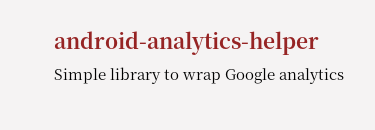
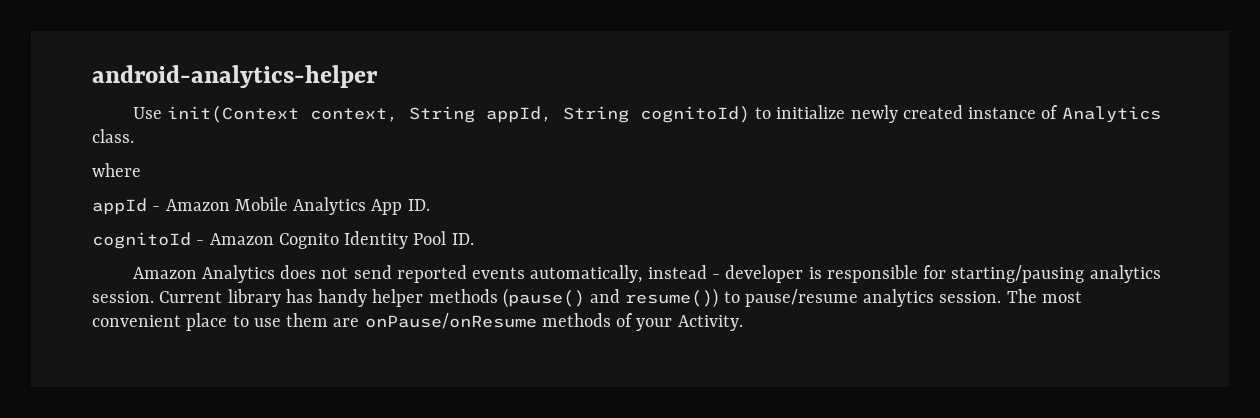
[54,67,345,84] Simple library to wrap Google analytics -> [132,105,1161,123] [92,129,134,143] [92,163,141,177] [92,197,430,215] [92,231,474,249] [132,265,1161,283] [92,288,1082,308] [92,313,743,331] Use init(Context context, String appId, String cognitoId) to initialize newly created instance of Analytics class. // where // appId - Amazon Mobile Analytics App ID. // cognitoId - Amazon Cognito Identity Pool ID. // Amazon Analytics does not send reported events automatically, instead - developer is responsible for starting/pausing analytics session. Current library has handy helper methods (pause() and resume()) to pause/resume analytics session. The most convenient place to use them are onPause/onResume methods of your Activity.

